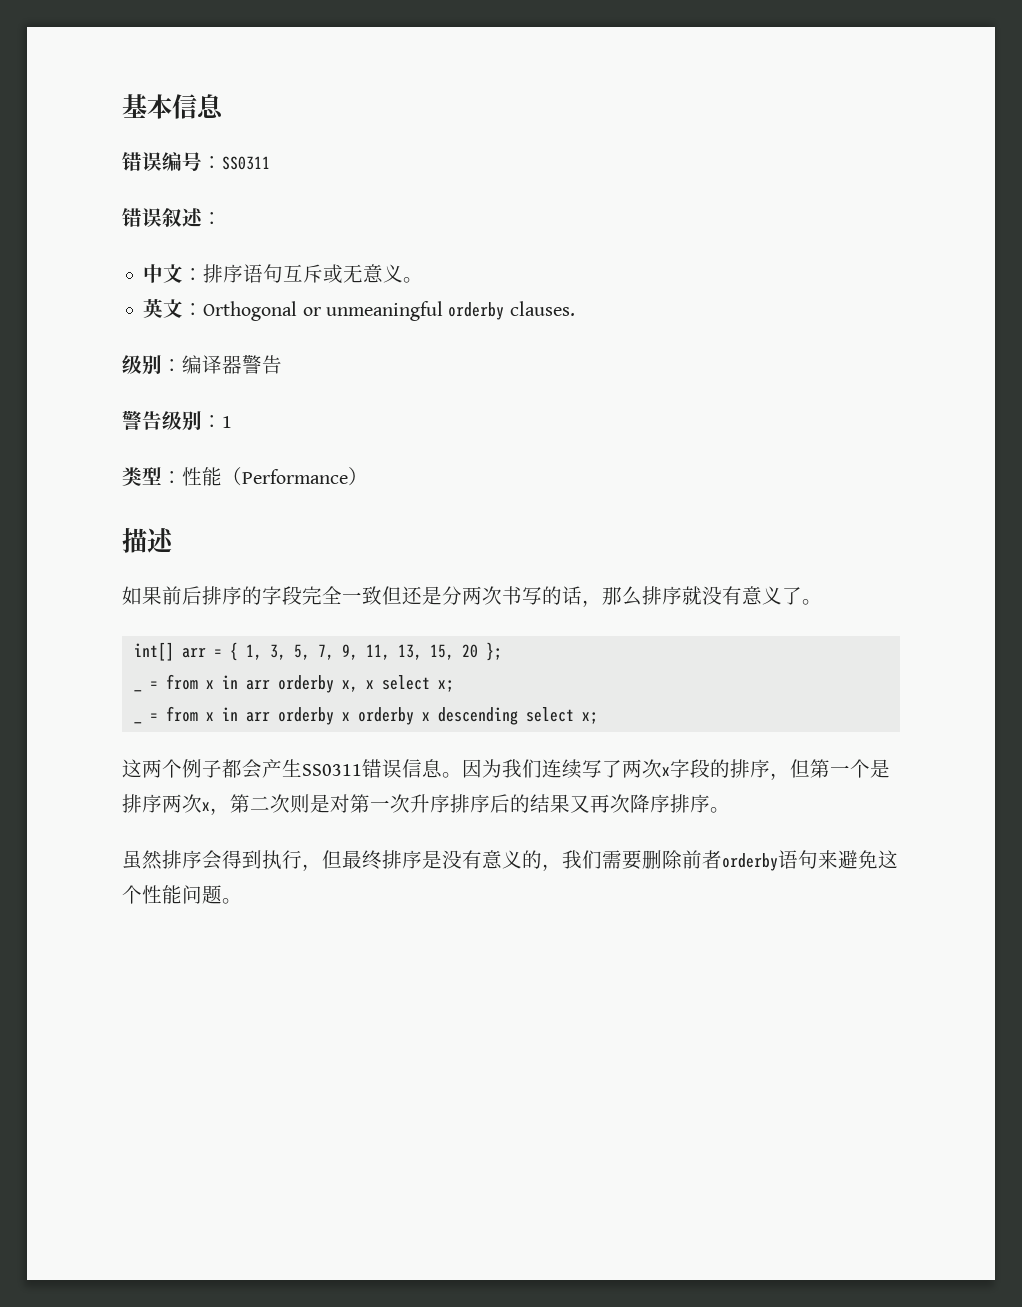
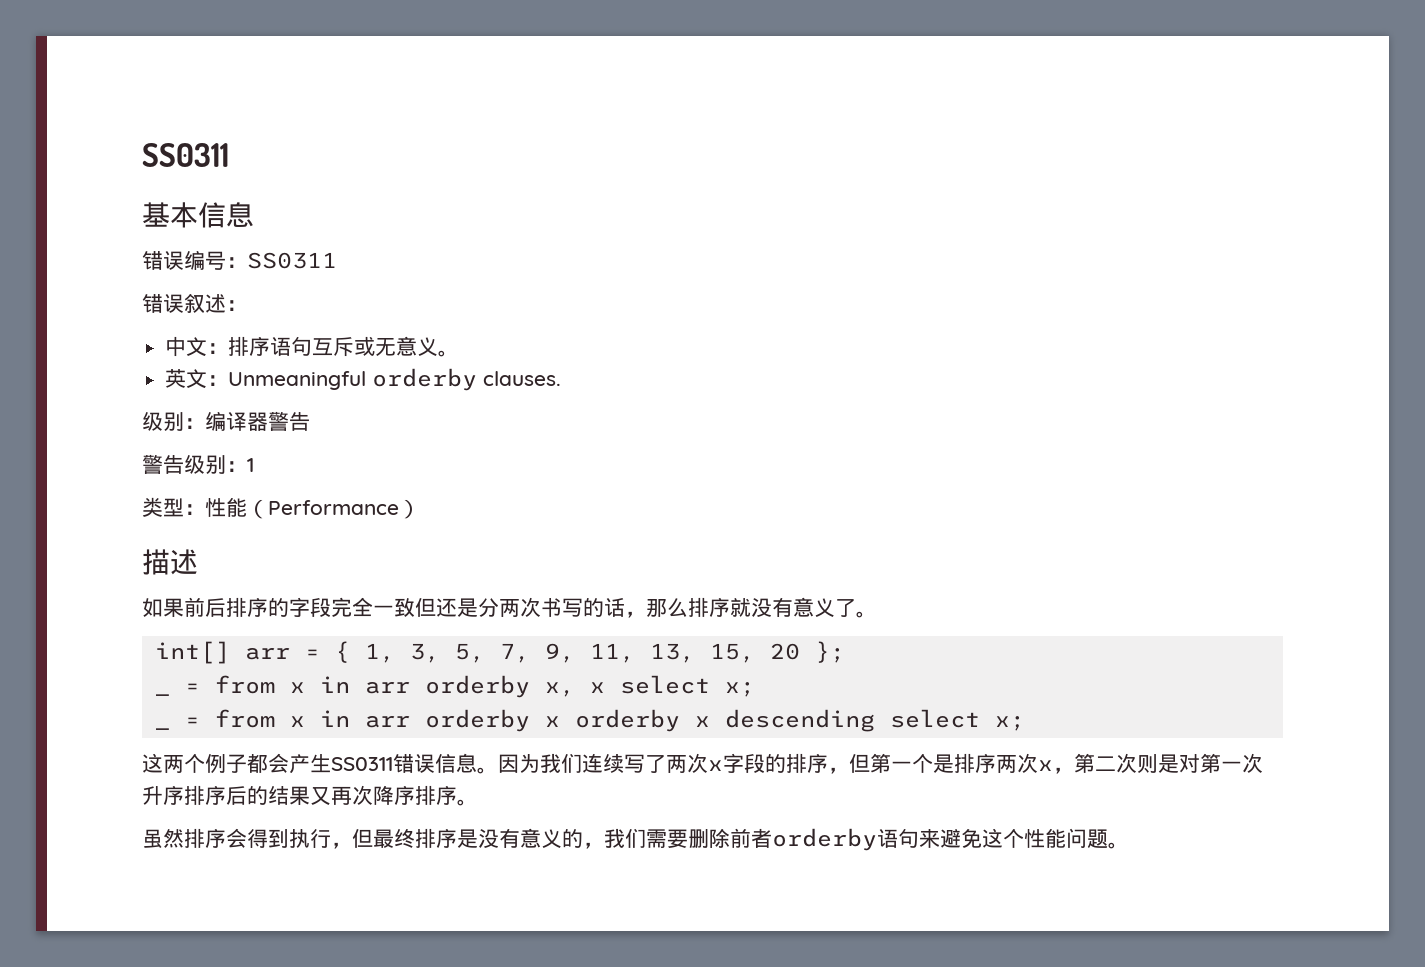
(122, 106) none -> [142,143,229,167] SS0311 //
[203,301,443,321] Orthogonal or unmeaningful -> [228,371,367,390] Unmeaningful

